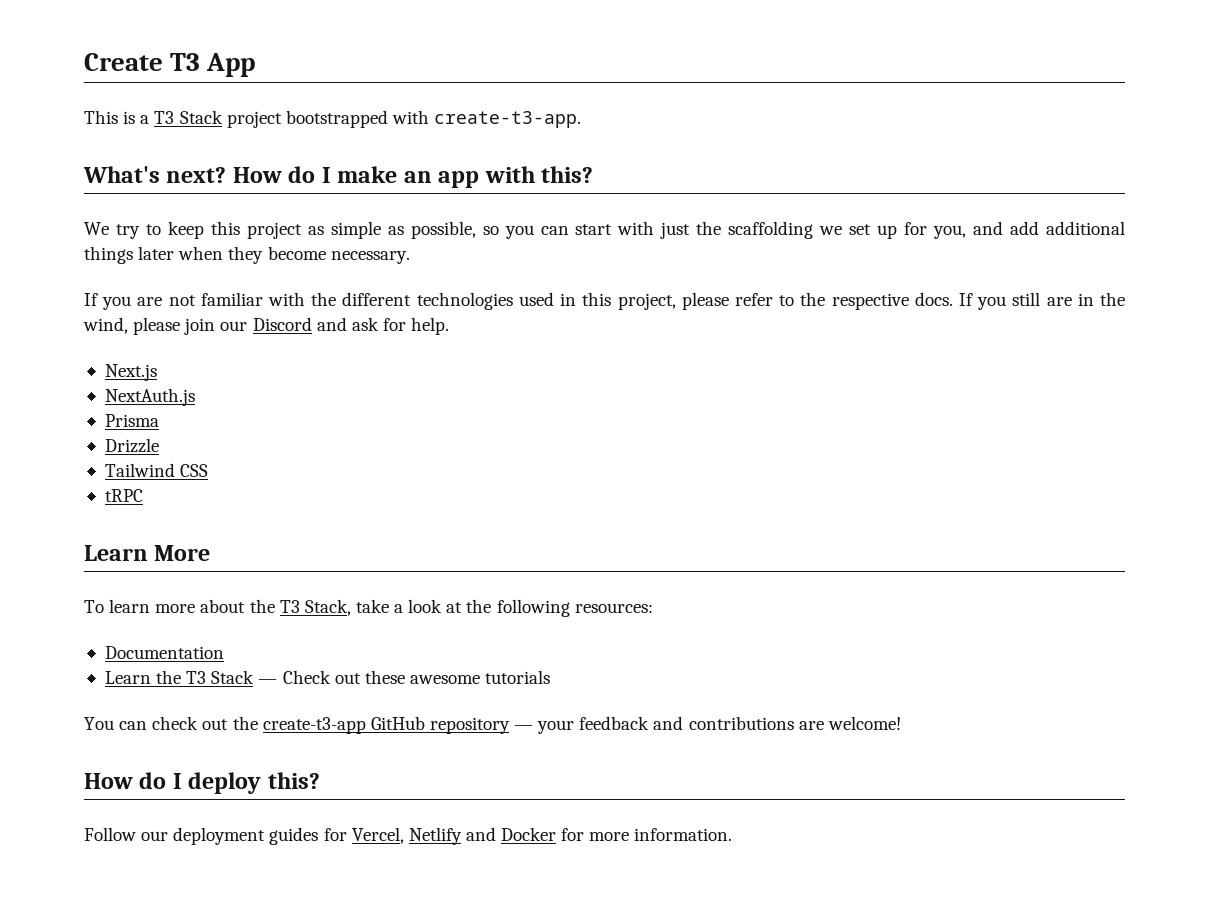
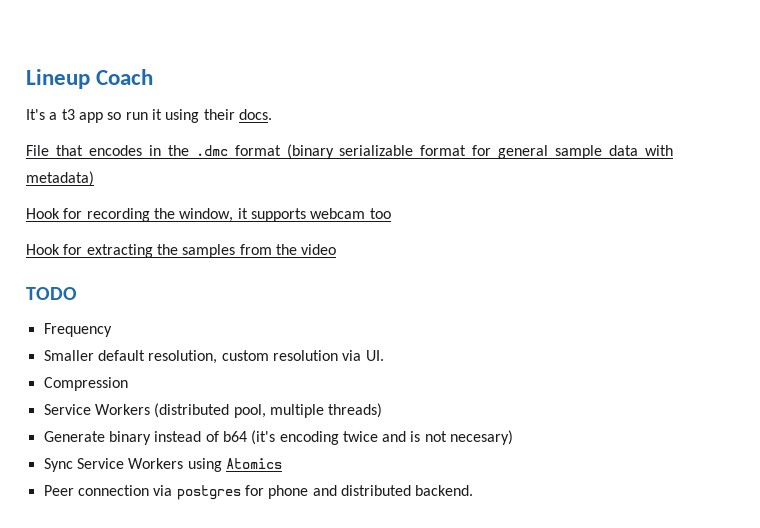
[84,53,256,77] [84,110,582,128] [83,166,594,188] [84,221,1126,239] [84,246,410,264] [84,292,1126,310] [83,317,450,335] [104,364,157,381] [104,388,195,406] [104,414,159,427] [104,438,159,453] [104,463,209,477] [104,489,143,502] [84,545,211,561] [84,599,653,617] [104,646,224,659] [104,670,551,684] [84,716,901,734] [84,772,320,794] [84,827,733,845] Create T3 App // This is a T3 Stack project bootstrapped with create-t3-app. // What's next? How do I make an app with this? // We try to keep this project as simple as possible, so you can start with just the scaffolding we set up for you, and add additional things later when they become necessary. // If you are not familiar with the different technologies used in this project, please refer to the respective docs. If you still are in the wind, please join our Discord and ask for help. // Next.js // NextAuth.js // Prisma // Drizzle // Tailwind CSS // tRPC // Learn More // To learn more about the T3 Stack, take a look at the following resources: // Documentation // Learn the T3 Stack — Check out these awesome tutorials // You can check out the create-t3-app GitHub repository — your feedback and contributions are welcome! // How do I deploy this? // Follow our deployment guides for Vercel, Netlify and Docker for more information. -> [26,69,154,89] [26,109,272,123] [26,144,674,159] [26,171,94,186] [26,208,391,222] [26,244,337,258] [26,287,77,300] [43,323,112,337] [43,350,384,364] [43,377,128,391] [43,403,383,418] [43,430,514,445] [43,458,282,472] [43,485,474,500] Lineup Coach // It's a t3 app so run it using their docs. // File that encodes in the .dmc format (binary serializable format for general sample data with metadata) // Hook for recording the window, it supports webcam too // Hook for extracting the samples from the video // TODO // Frequency // Smaller default resolution, custom resolution via UI. // Compression // Service Workers (distributed pool, multiple threads) // Generate binary instead of b64 (it's encoding twice and is not necesary) // Sync Service Workers using Atomics // Peer connection via postgres for phone and distributed backend.

